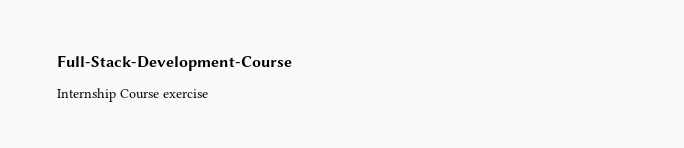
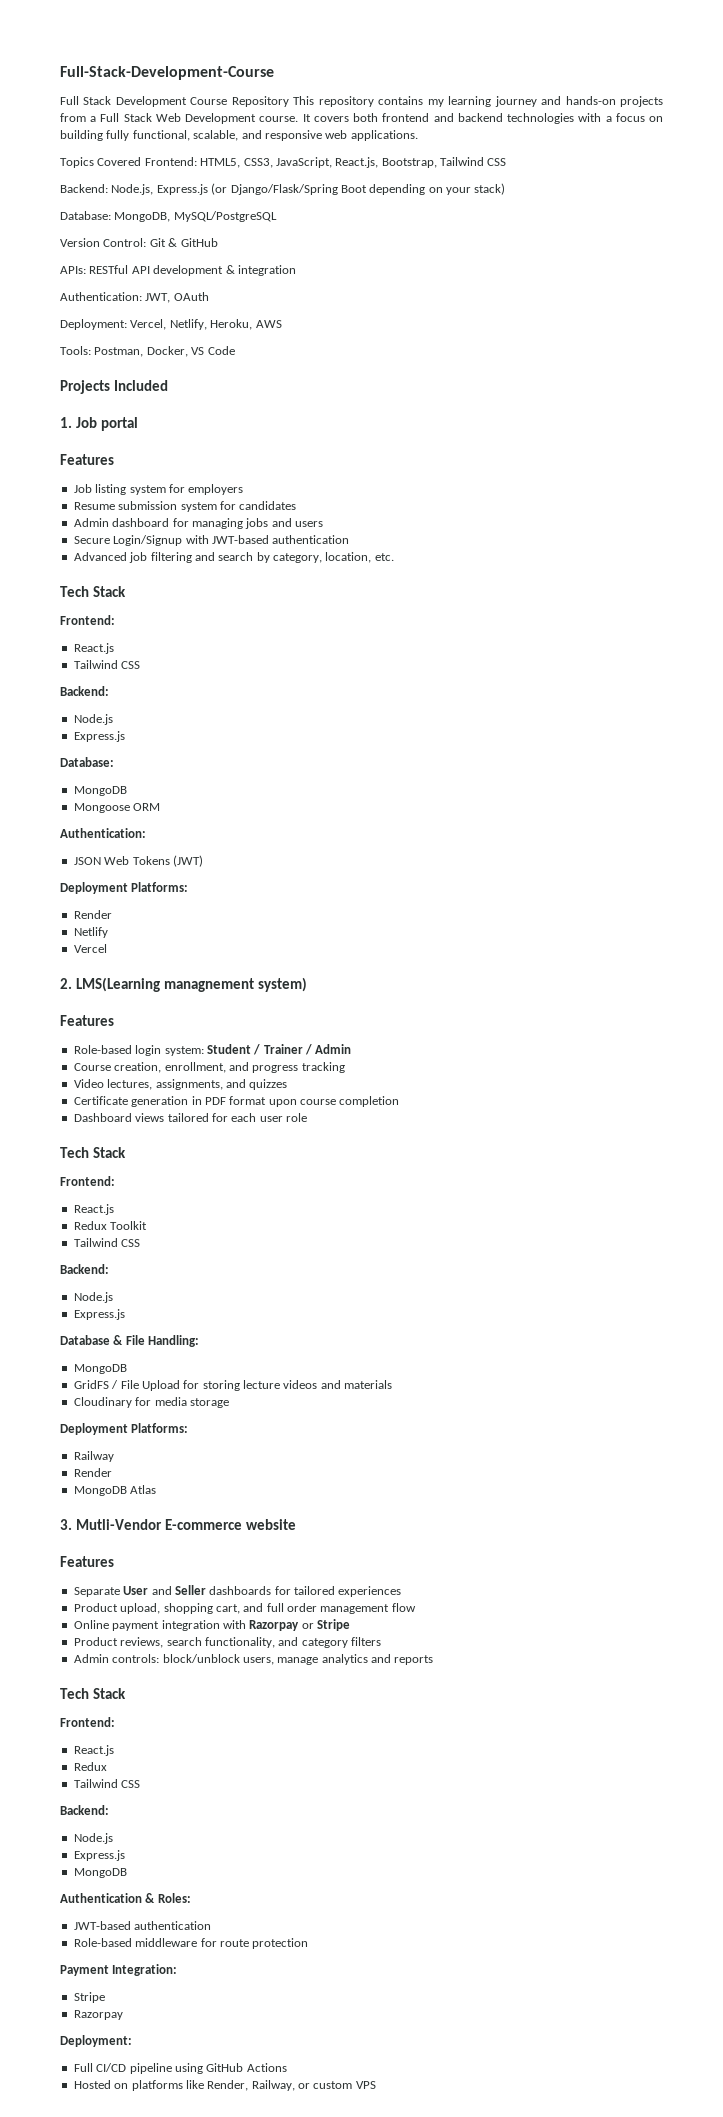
[57,88,208,102] Internship Course exercise -> [60,96,663,107] [60,113,664,124] [60,130,418,141] [60,157,507,168] [60,183,506,195] [60,211,277,222] [60,238,218,247] [60,265,296,276] [60,292,209,303] [60,319,282,330] [60,346,235,357] [60,380,168,394] [60,417,138,431] [60,454,114,465] [73,484,244,495] [73,501,297,512] [73,518,323,529] [73,535,350,546] [73,552,394,563] [60,586,126,597] [60,615,115,625] [73,643,114,654] [73,660,141,669] [60,686,109,696] [73,714,113,725] [73,731,125,742] [60,757,114,767] [73,786,127,796] [73,803,161,813] [60,828,146,838] [73,855,203,867] [60,882,189,894] [73,910,112,919] [73,927,108,938] [73,944,107,953] [60,977,307,992] [60,1015,114,1026] [73,1044,352,1056] [73,1062,345,1073] [73,1079,288,1090] [73,1096,400,1107] [73,1113,307,1122] [60,1147,126,1158] [60,1176,115,1186] [73,1204,114,1215] [73,1221,148,1230] [73,1238,141,1247] [60,1264,109,1274] [73,1292,113,1303] [73,1309,125,1320] [60,1335,200,1347] [73,1364,127,1374] [73,1380,393,1391] [73,1397,229,1408] [60,1423,189,1435] [73,1451,114,1462] [73,1468,112,1477] [73,1485,157,1496] [60,1519,296,1530] [60,1556,114,1567] [73,1585,402,1597] [73,1603,416,1614] [73,1619,350,1631] [73,1637,381,1648] [73,1654,434,1665] [60,1688,126,1699] [60,1717,115,1727] [73,1745,114,1756] [73,1762,107,1771] [73,1779,141,1788] [60,1805,109,1815] [73,1833,113,1844] [73,1850,125,1861] [73,1868,127,1878] [60,1893,191,1903] [73,1921,212,1930] [73,1938,309,1949] [60,1964,178,1976] [73,1992,105,2003] [73,2010,123,2020] [60,2035,132,2047] [73,2063,287,2074] [73,2080,376,2091] Full Stack Development Course Repository This repository contains my learning journey and hands-on projects from a Full Stack Web Development course. It covers both frontend and backend technologies with a focus on building fully functional, scalable, and responsive web applications. // Topics Covered Frontend: HTML5, CSS3, JavaScript, React.js, Bootstrap, Tailwind CSS // Backend: Node.js, Express.js (or Django/Flask/Spring Boot depending on your stack) // Database: MongoDB, MySQL/PostgreSQL // Version Control: Git & GitHub // APIs: RESTful API development & integration // Authentication: JWT, OAuth // Deployment: Vercel, Netlify, Heroku, AWS // Tools: Postman, Docker, VS Code // Projects Included // 1. Job portal // Features // Job listing system for employers // Resume submission system for candidates // Admin dashboard for managing jobs and users // Secure Login/Signup with JWT-based authentication // Advanced job filtering and search by category, location, etc. // Tech Stack // Frontend: // React.js // Tailwind CSS // Backend: // Node.js // Express.js // Database: // MongoDB // Mongoose ORM // Authentication: // JSON Web Tokens (JWT) // Deployment Platforms: // Render // Netlify // Vercel // 2. LMS(Learning managnement system) // Features // Role-based login system: Student / Trainer / Admin // Course creation, enrollment, and progress tracking // Video lectures, assignments, and quizzes // Certificate generation in PDF format upon course completion // Dashboard views tailored for each user role // Tech Stack // Frontend: // React.js // Redux Toolkit // Tailwind CSS // Backend: // Node.js // Express.js // Database & File Handling: // MongoDB // GridFS / File Upload for storing lecture videos and materials // Cloudinary for media storage // Deployment Platforms: // Railway // Render // MongoDB Atlas // 3. Mutli-Vendor E-commerce website // Features // Separate User and Seller dashboards for tailored experiences // Product upload, shopping cart, and full order management flow // Online payment integration with Razorpay or Stripe // Product reviews, search functionality, and category filters // Admin controls: block/unblock users, manage analytics and reports // Tech Stack // Frontend: // React.js // Redux // Tailwind CSS // Backend: // Node.js // Express.js // MongoDB // Authentication & Roles: // JWT-based authentication // Role-based middleware for route protection // Payment Integration: // Stripe // Razorpay // Deployment: // Full CI/CD pipeline using GitHub Actions // Hosted on platforms like Render, Railway, or custom VPS

